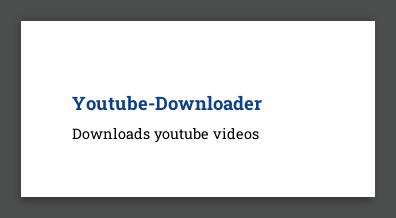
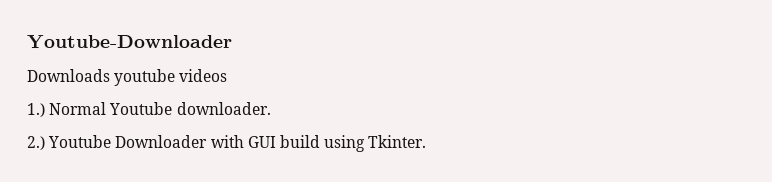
(259, 133) none -> [27,102,271,117] [27,135,427,152] // 1.) Normal Youtube downloader. // 2.) Youtube Downloader with GUI build using Tkinter.

